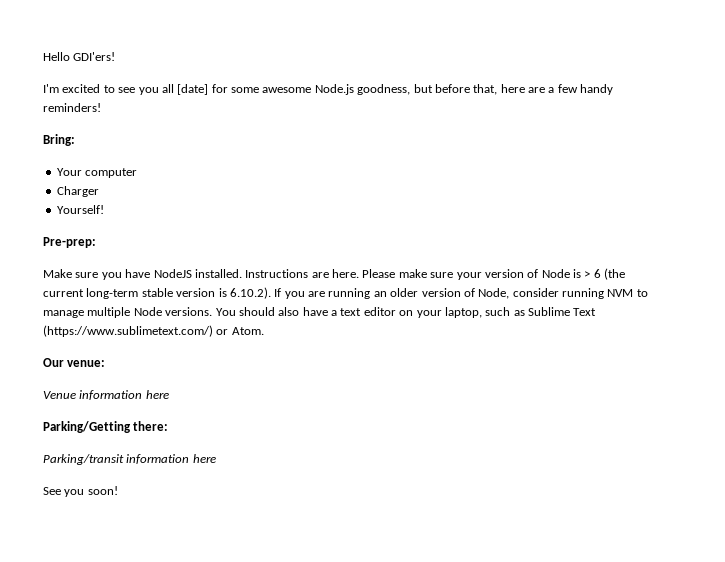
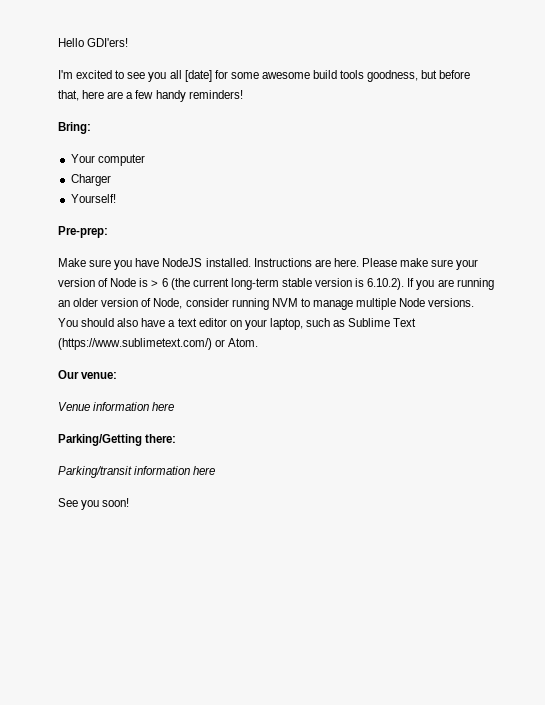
[314,84,354,95] Node.js -> [313,70,365,79] build tools

